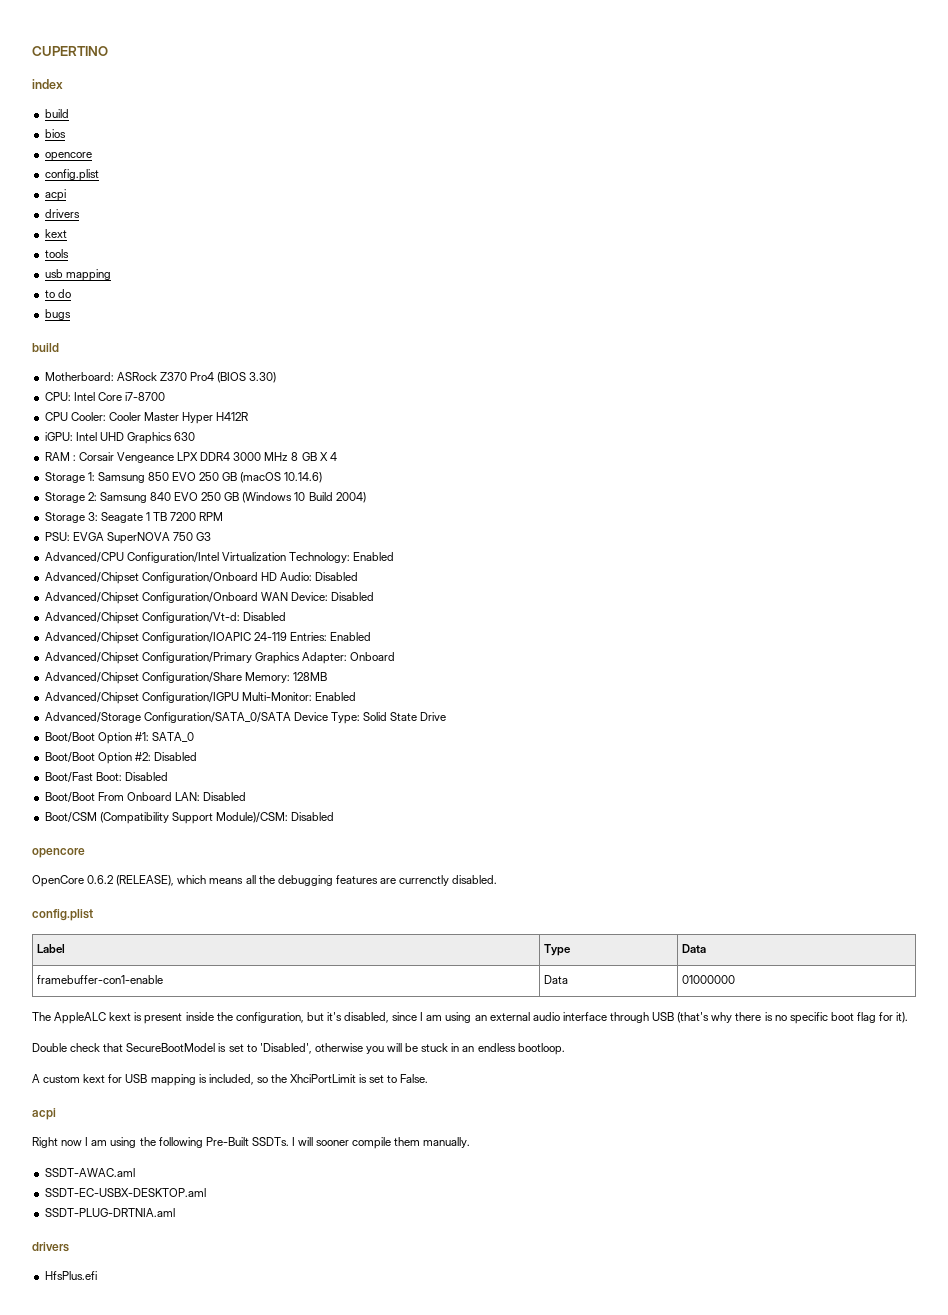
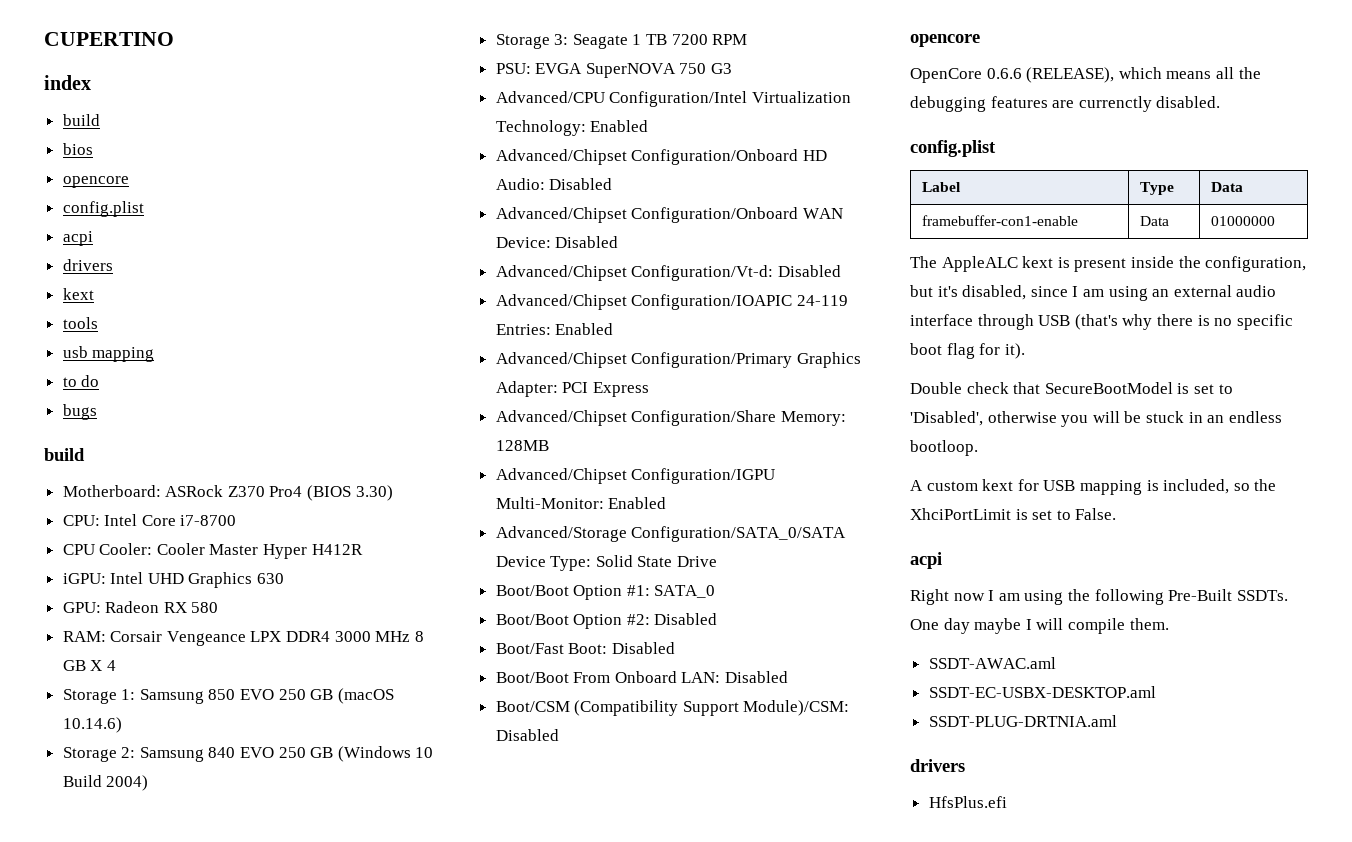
[44,452,76,461] RAM : -> [62,601,219,613] [62,631,106,642] GPU: Radeon RX 580 // RAM:
[350,652,396,661] Onboard -> [562,382,649,397] PCI Express
[87,875,114,884] 0.6.2 -> [986,68,1022,79] 0.6.6
[291,1137,471,1149] I will sooner compile them manually. -> [910,618,1169,634] One day maybe I will compile them.

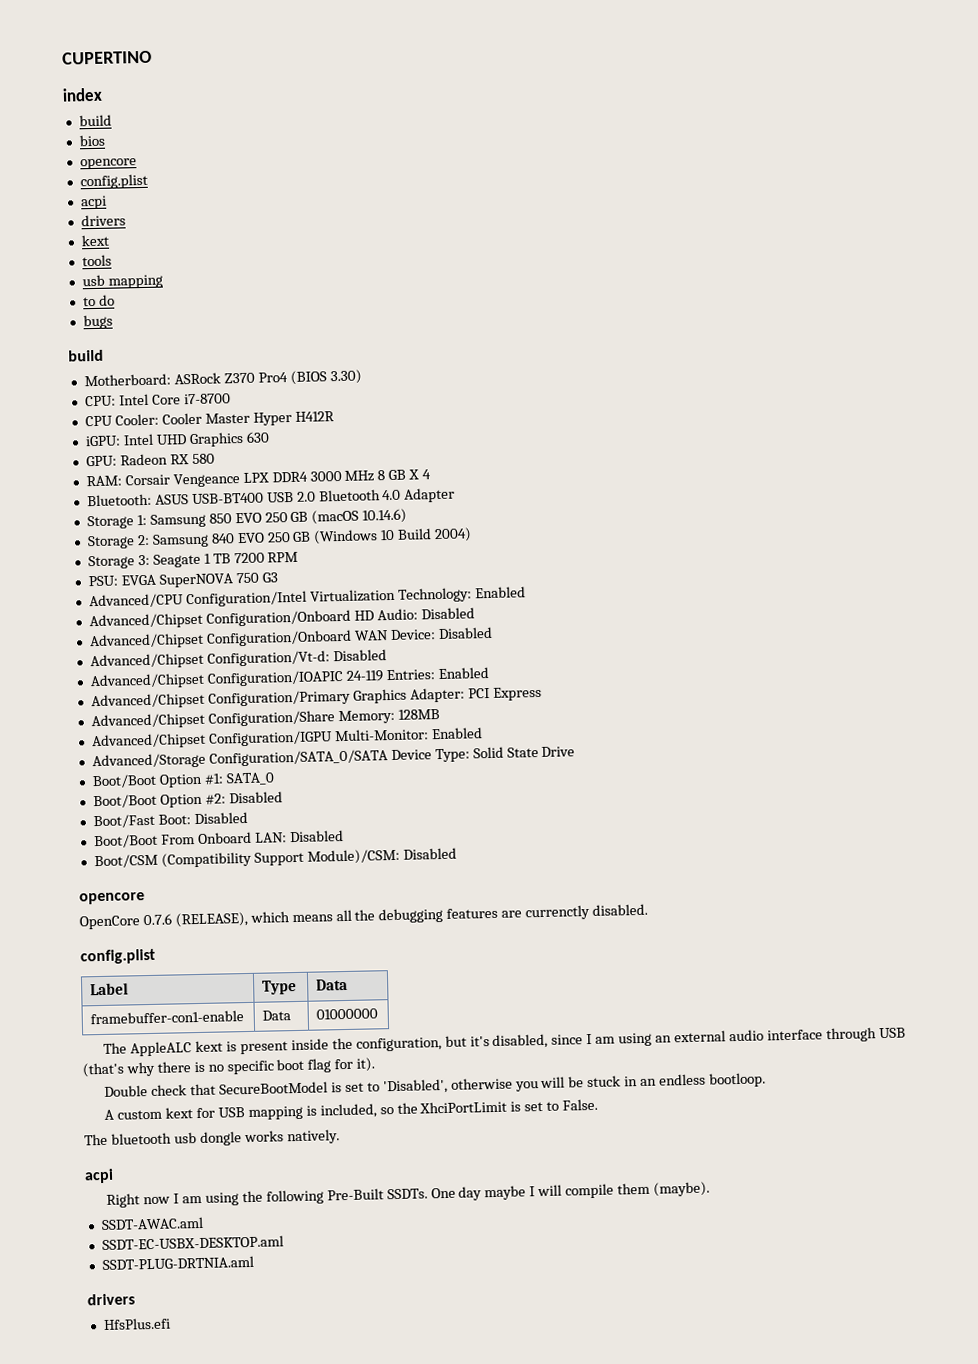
(116, 665) none -> [86,487,456,507] // Bluetooth: ASUS USB-BT400 USB 2.0 Bluetooth 4.0 Adapter
[986,68,1022,79] 0.6.6 -> [142,913,172,926] 0.7.6
(1117, 514) none -> [84,1129,340,1147] // The bluetooth usb dongle works natively.
[1129,618,1169,630] them. -> [617,1181,710,1197] them (maybe).

